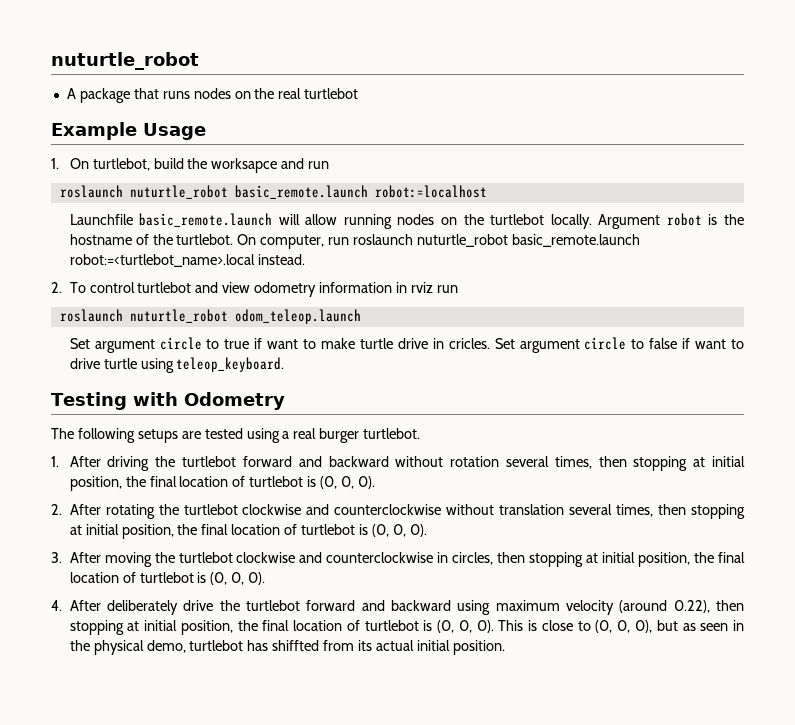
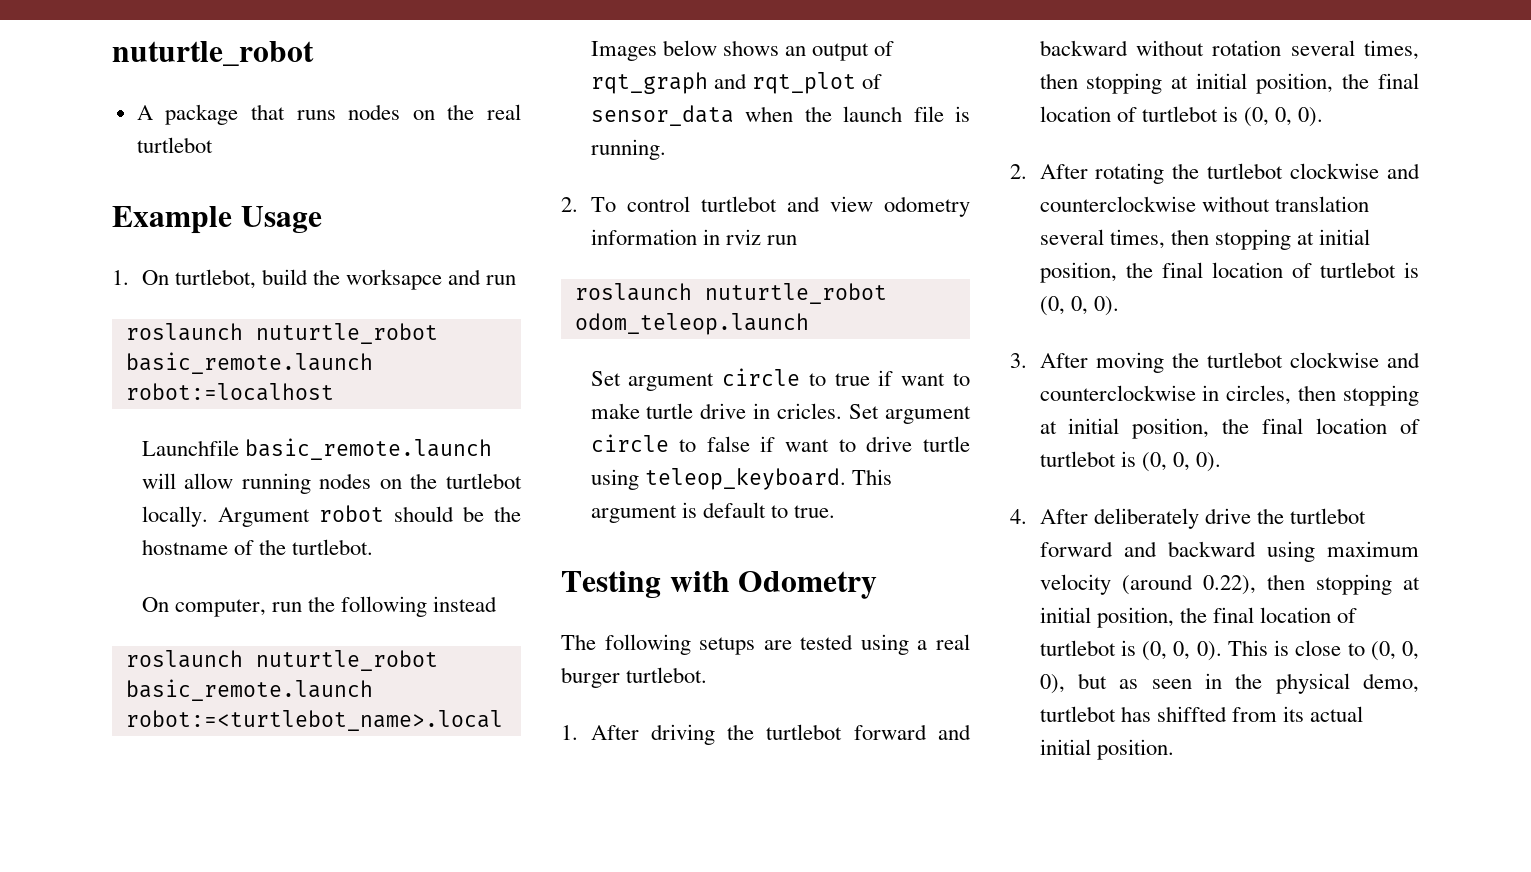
[708,214,718,225] is -> [393,506,484,522] should be
(234, 239) none -> (373, 547) //
(350, 241) none -> [307,596,497,617] the following instead //
[257,254,305,265] instead. -> [590,40,894,61] [590,72,882,94] [590,105,970,126] [590,139,666,160] // Images below shows an output of rqt_graph and rqt_plot of sensor_data when the launch file is running.
(285, 364) none -> [851,469,892,485] [590,502,835,523] This argument is default to true.

